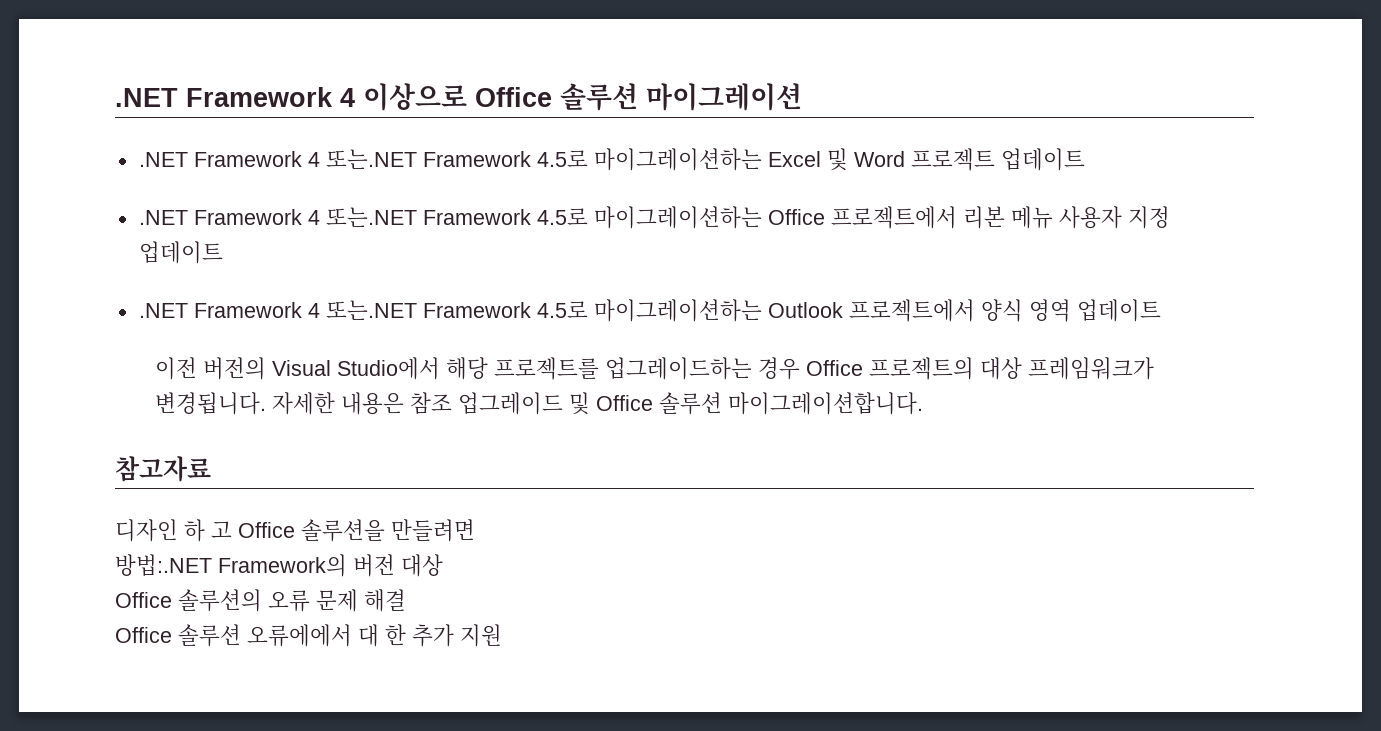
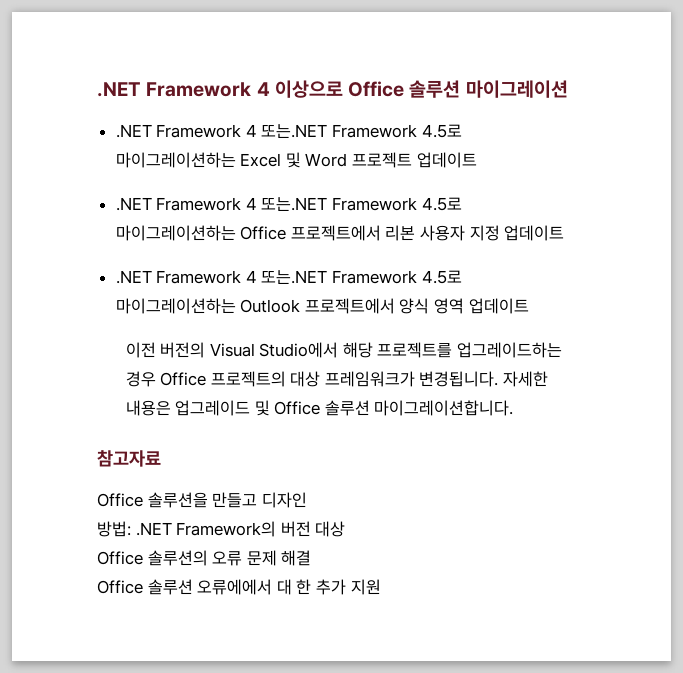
[1010,206,1053,229] 메뉴 -> (416, 233) none
[410,392,453,414] 참조 -> (171, 408) none
[115,519,475,542] [115,554,212,576] 디자인 하 고 Office 솔루션을 만들려면 // 방법:.NET -> [97,492,307,508] [97,521,172,537] Office 솔루션을 만들고 디자인 // 방법: .NET

